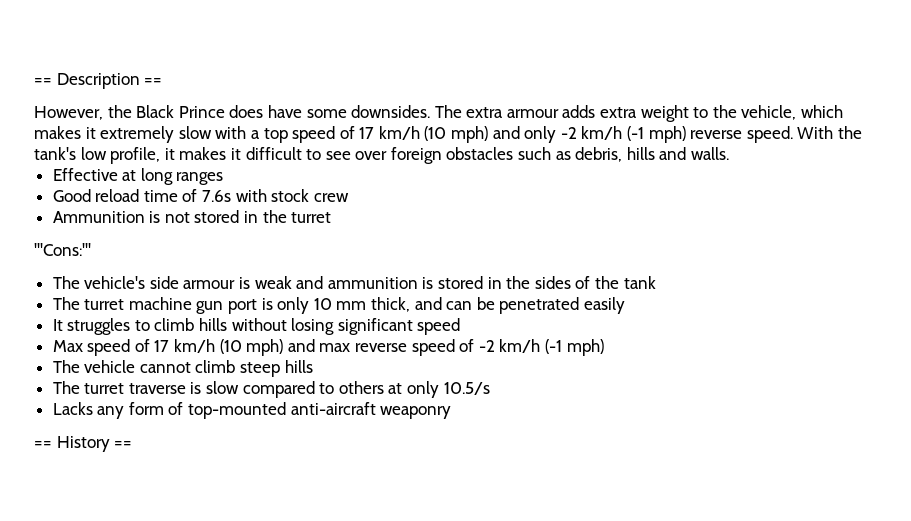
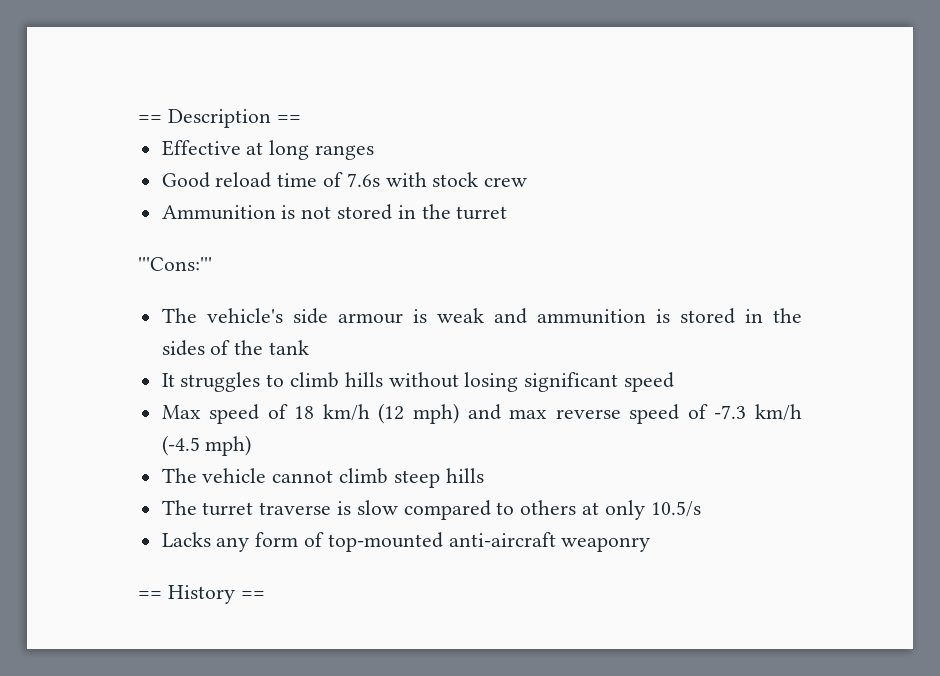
[34,105,844,122] [34,126,862,143] [34,147,730,164] // However, the Black Prince does have some downsides. The extra armour adds extra weight to the vehicle, which makes it extremely slow with a top speed of 17 km/h (10 mph) and only -2 km/h (-1 mph) reverse speed. With the tank's low profile, it makes it difficult to see over foreign obstacles such as debris, hills and walls. -> (301, 119) none
[52,297,625,314] // The turret machine gun port is only 10 mm thick, and can be penetrated easily -> (310, 347) none
[154,339,242,354] 17 km/h (10 -> [294,403,405,424] 18 km/h (12
[478,339,562,354] -2 km/h (-1 -> [714,404,802,421] [161,435,200,456] -7.3 km/h (-4.5

